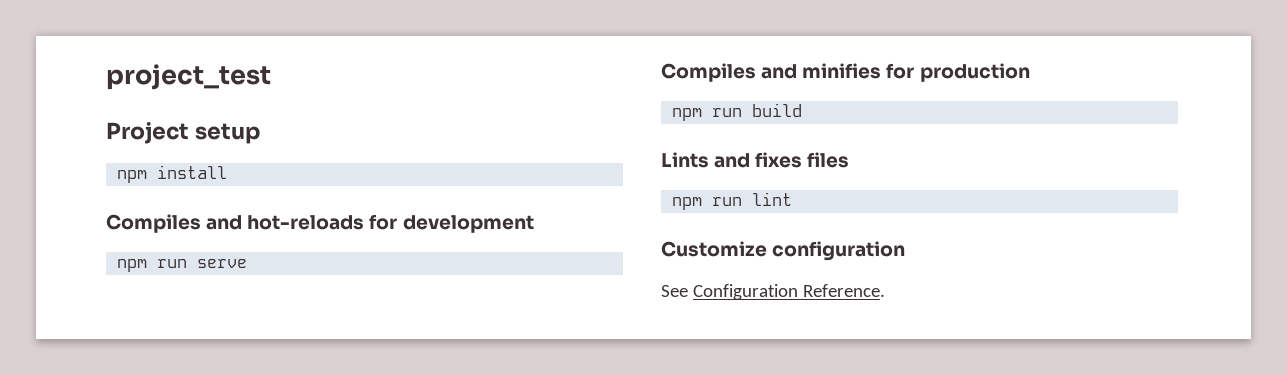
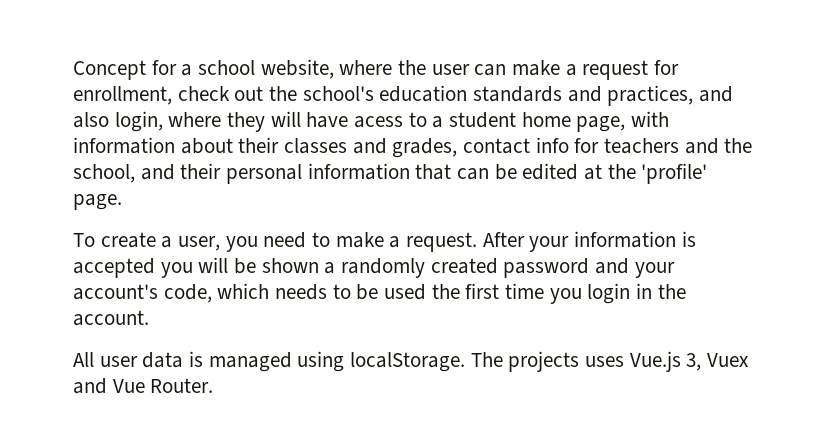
[106,64,271,90] [106,122,260,144] [117,165,228,183] [106,214,534,233] [117,259,248,272] [661,63,1030,82] [672,103,803,121] [661,152,850,168] [672,192,793,210] [661,241,906,261] [661,284,885,300] project_test // Project setup // npm install // Compiles and hot-reloads for development // npm run serve // Compiles and minifies for production // npm run build // Lints and fixes files // npm run lint // Customize configuration // See Configuration Reference. -> [73,59,680,80] [73,85,734,106] [73,111,670,132] [73,137,753,158] [73,163,708,184] [73,194,122,210] [73,231,696,252] [73,257,675,278] [73,283,686,304] [73,310,149,326] [73,351,750,372] [73,378,214,394] Concept for a school website, where the user can make a request for enrollment, check out the school's education standards and practices, and also login, where they will have acess to a student home page, with information about their classes and grades, contact info for teachers and the school, and their personal information that can be edited at the 'profile' page. // To create a user, you need to make a request. After your information is accepted you will be shown a randomly created password and your account's code, which needs to be used the first time you login in the account. // All user data is managed using localStorage. The projects uses Vue.js 3, Vuex and Vue Router.

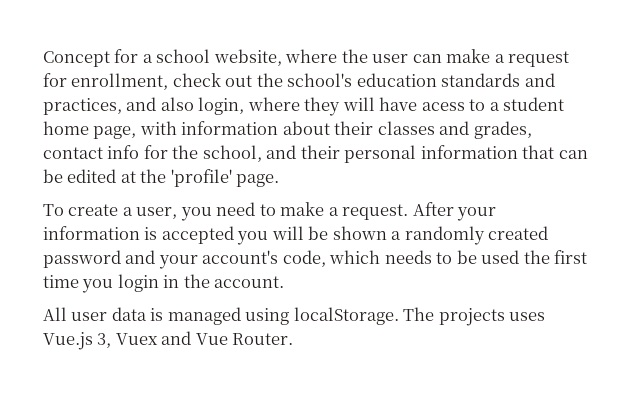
[604,138,719,154] teachers and -> (168, 152) none

